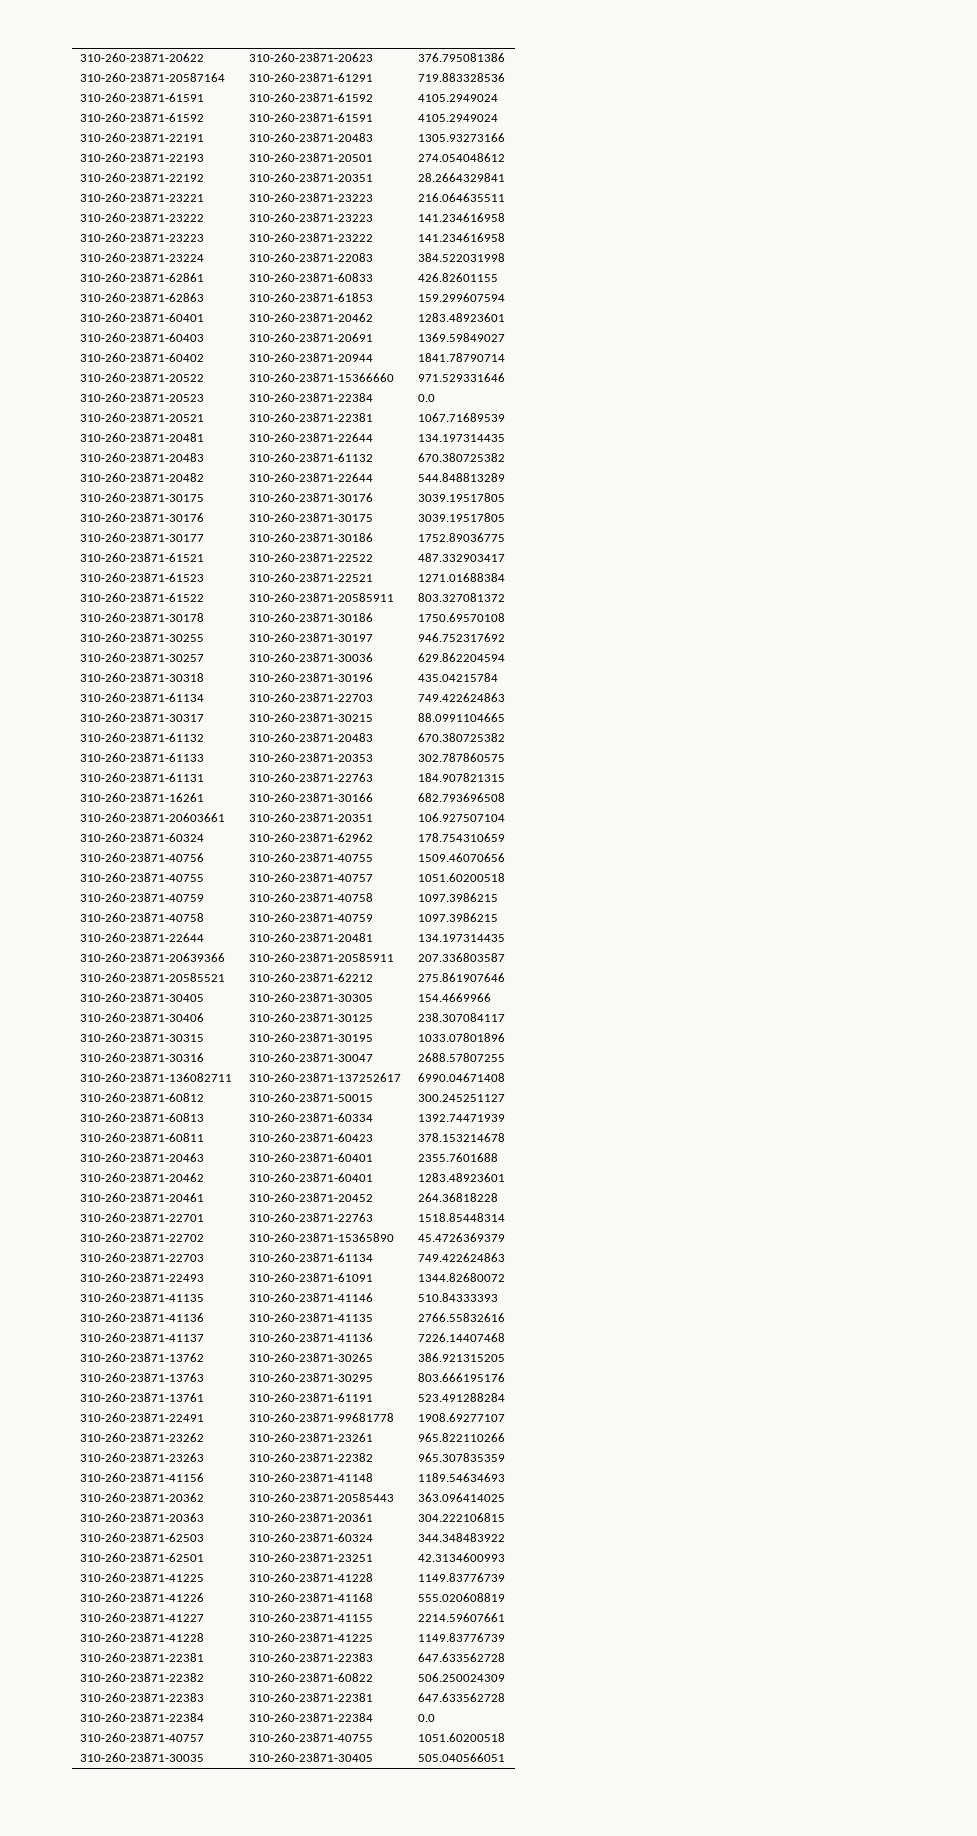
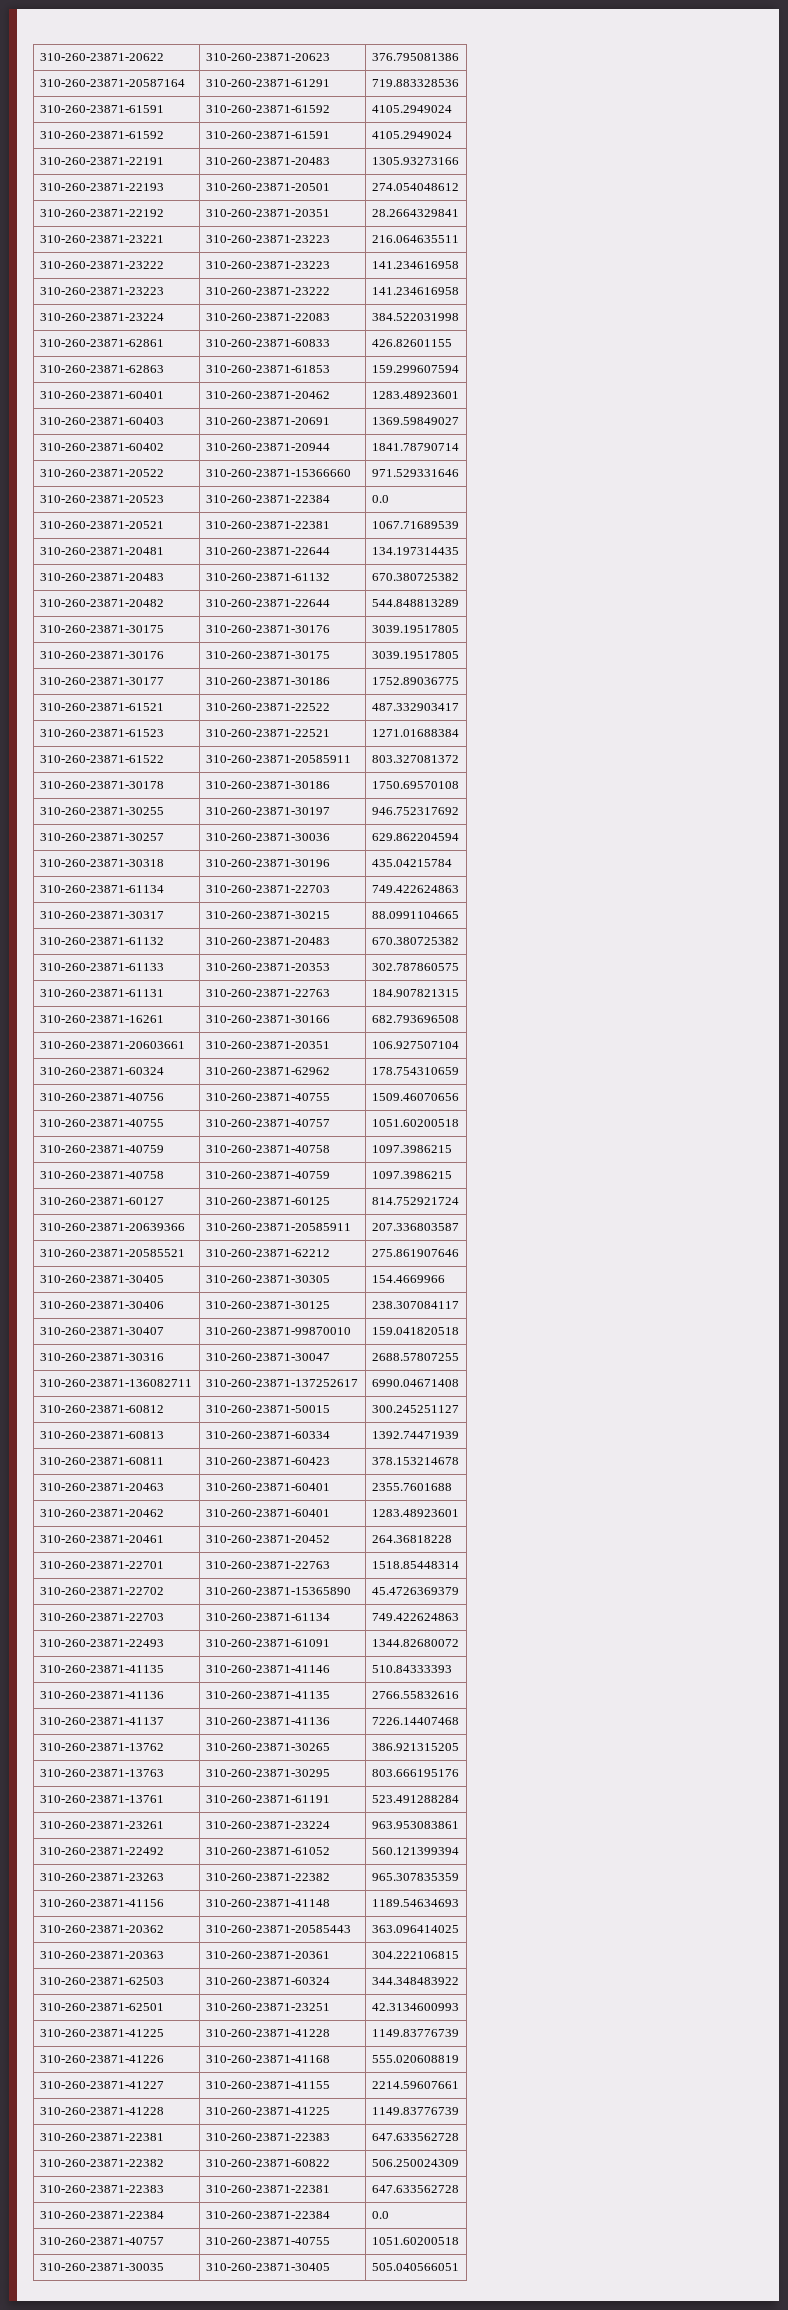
[80,933,205,942] [249,933,374,942] [418,934,506,942] 310-260-23871-22644 | 310-260-23871-20481 | 134.197314435 -> [39,1197,164,1205] [205,1197,330,1205] [371,1197,459,1205] 310-260-23871-60127 | 310-260-23871-60125 | 814.752921724
[80,1033,205,1042] [249,1033,374,1042] [418,1033,506,1042] 310-260-23871-30315 | 310-260-23871-30195 | 1033.07801896 -> [39,1327,164,1335] [205,1327,351,1335] [371,1327,459,1335] 310-260-23871-30407 | 310-260-23871-99870010 | 159.041820518
[80,1413,205,1422] [249,1413,395,1422] [418,1413,506,1422] [80,1433,205,1442] [249,1433,374,1442] [418,1433,506,1442] 310-260-23871-22491 | 310-260-23871-99681778 | 1908.69277107 // 310-260-23871-23262 | 310-260-23871-23261 | 965.822110266 -> [39,1821,164,1829] [205,1821,330,1829] [371,1821,459,1829] [39,1847,164,1855] [205,1847,330,1855] [371,1847,459,1855] 310-260-23871-23261 | 310-260-23871-23224 | 963.953083861 // 310-260-23871-22492 | 310-260-23871-61052 | 560.121399394

